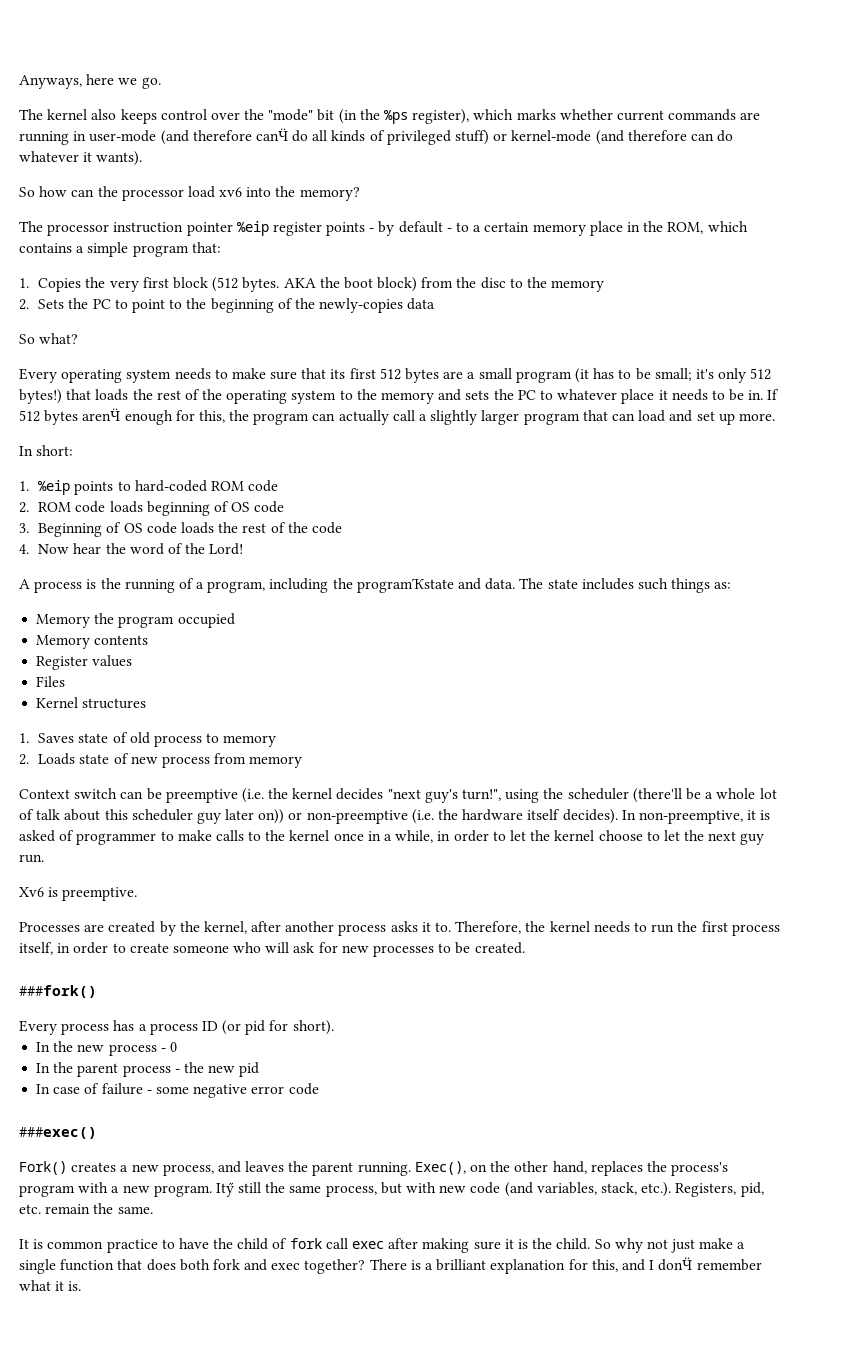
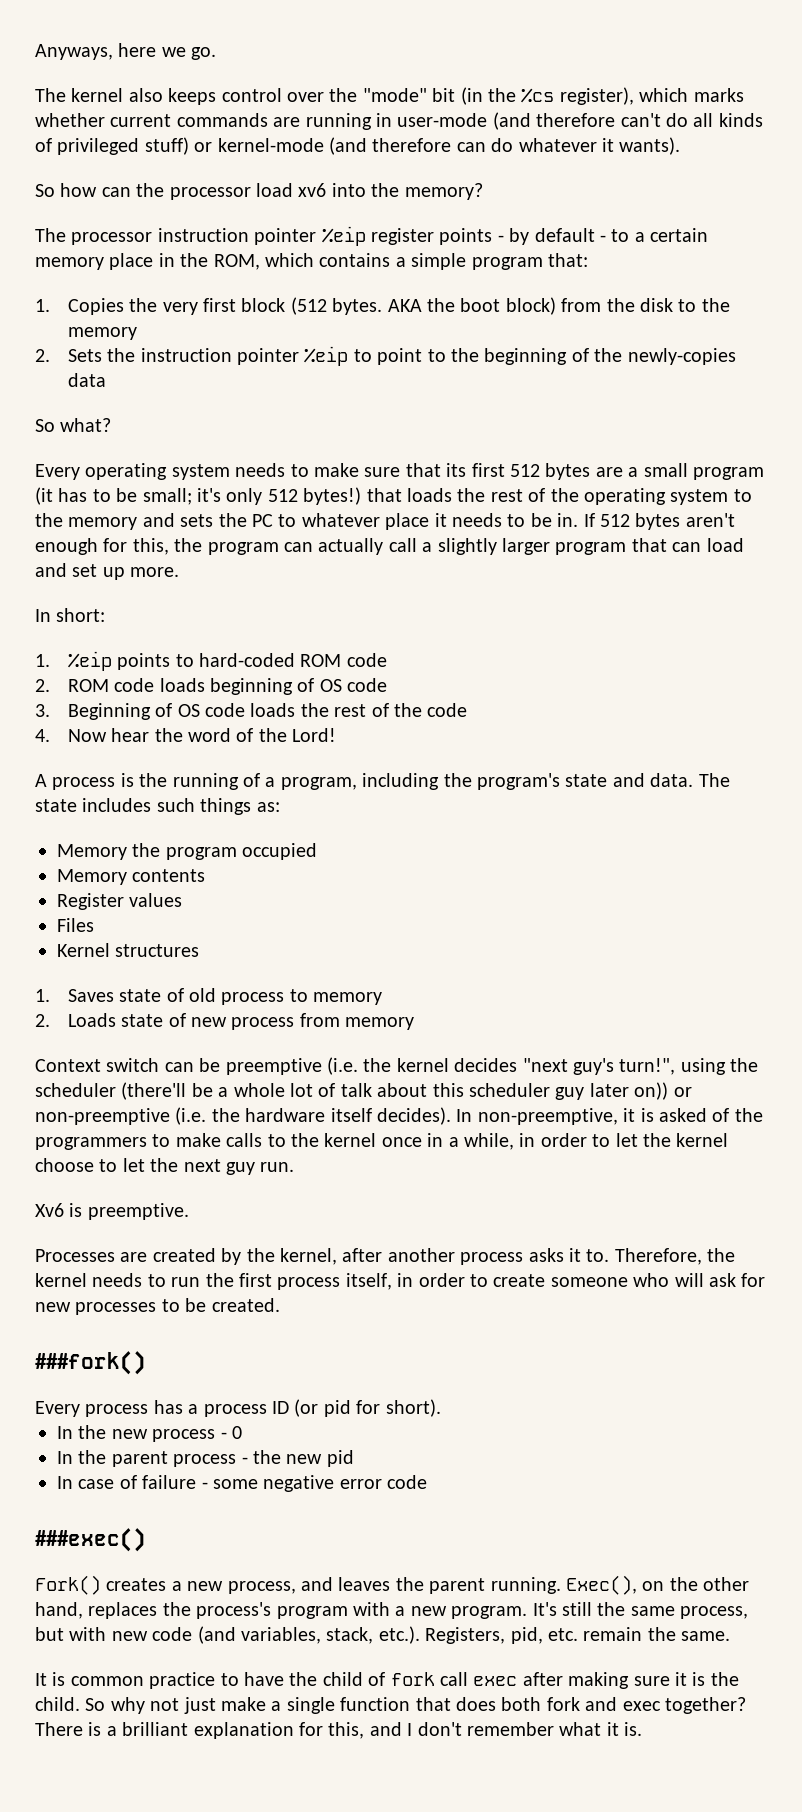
[384,110,409,124] %ps -> [521,88,555,103] %cs
[255,128,288,141] canӴ -> [620,113,661,127] can't
[480,277,506,289] disc -> [639,298,673,312] disk
[92,299,111,309] PC -> [140,346,349,366] instruction pointer %eip
[82,408,121,421] arenӴ -> [685,513,735,527] aren't
[356,579,454,593] programҠstate -> [477,773,608,790] program's state
[76,833,157,845] programmer -> [734,1108,763,1122] [35,1137,147,1150] the programmers
[215,1182,234,1197] Itӳ -> [532,1602,557,1616] It's
[658,1257,693,1271] donӴ -> [417,1722,462,1736] don't

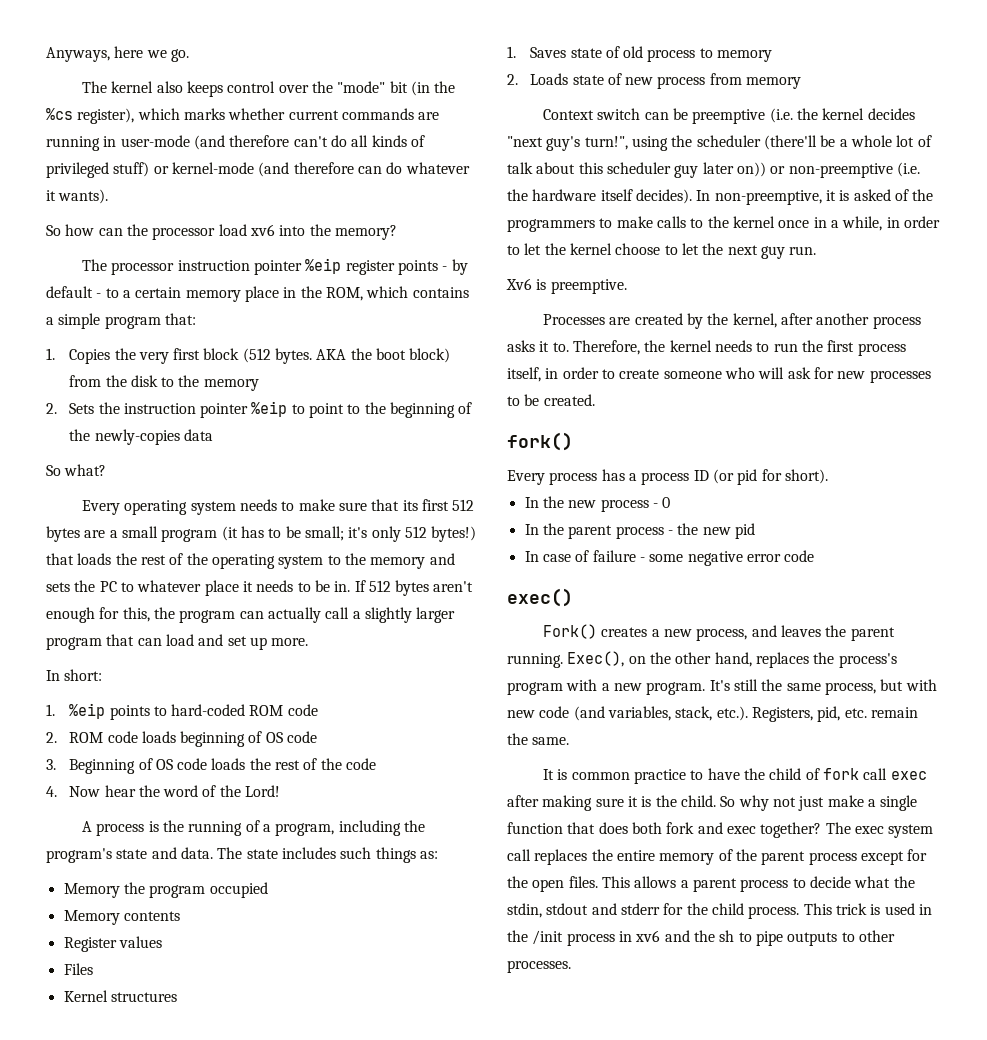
[35,1351,146,1375] ###fork() -> [507,432,573,451] fork()
[35,1528,146,1552] ###exec() -> [507,588,573,607] exec()
[35,1722,643,1739] There is a brilliant explanation for this, and I don't remember what it is. -> [825,822,934,838] [507,849,928,865] [507,876,915,892] [507,903,932,919] [507,930,895,946] [507,960,571,973] The exec system call replaces the entire memory of the parent process except for the open files. This allows a parent process to decide what the stdin, stdout and stderr for the child process. This trick is used in the /init process in xv6 and the sh to pipe outputs to other processes.

